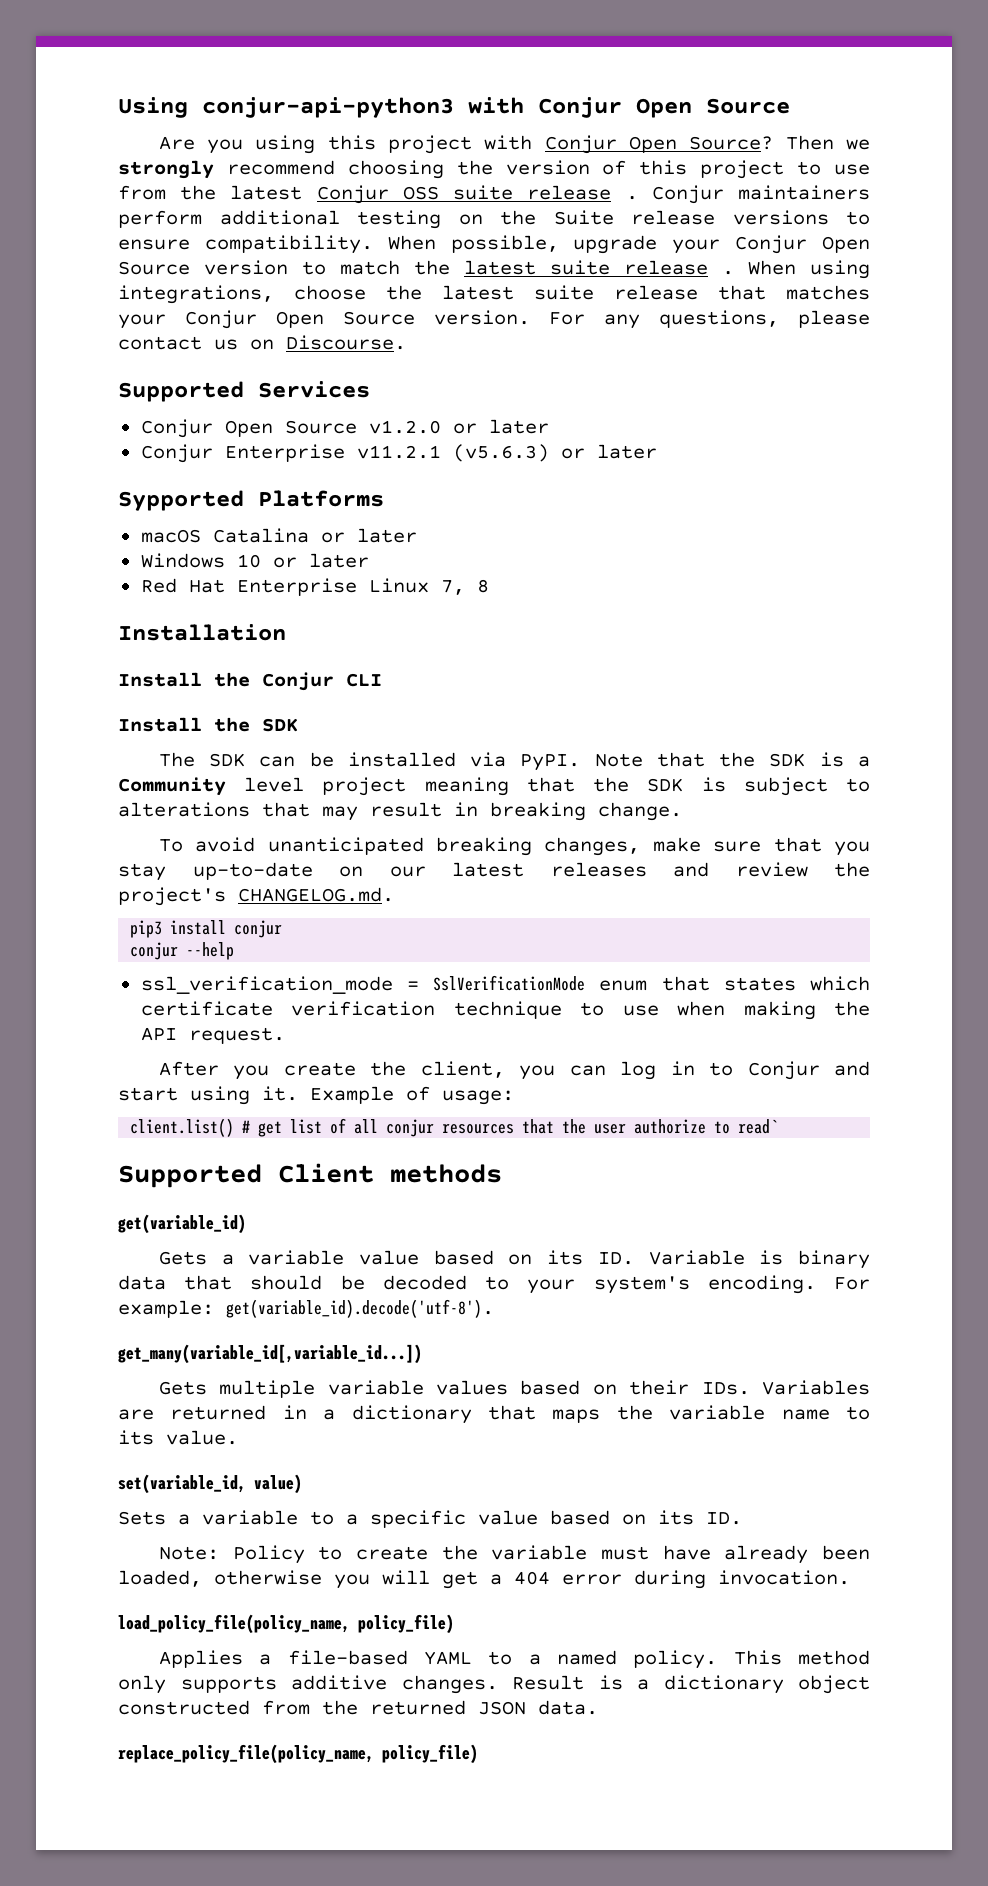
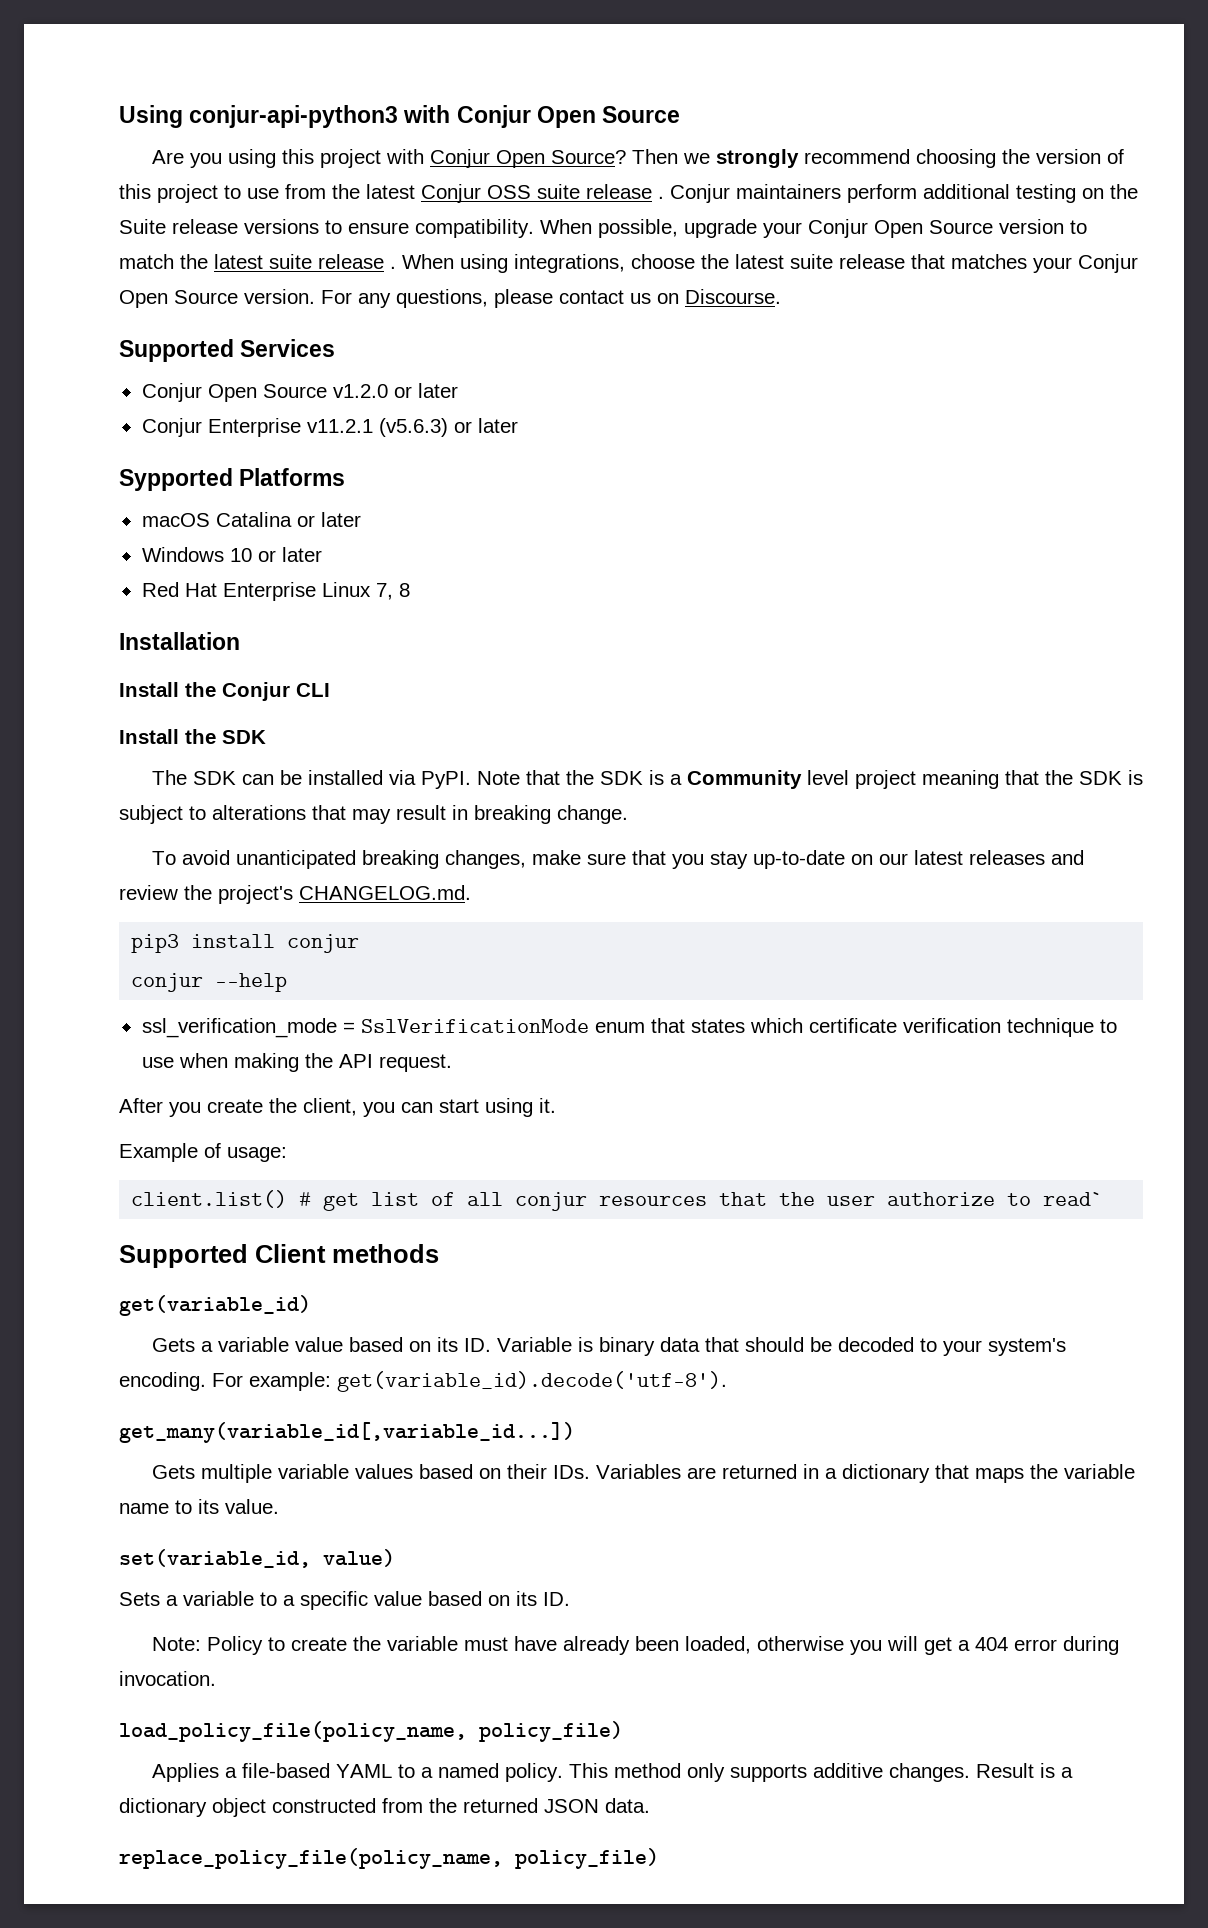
[620,1061,870,1080] log in to Conjur and -> (433, 1107) none
(298, 1093) none -> (556, 1105) //

